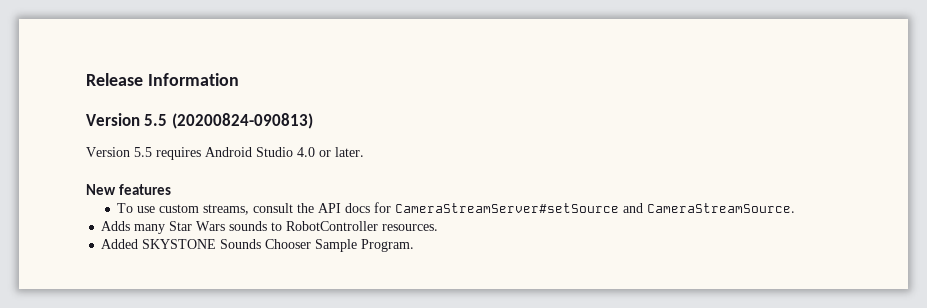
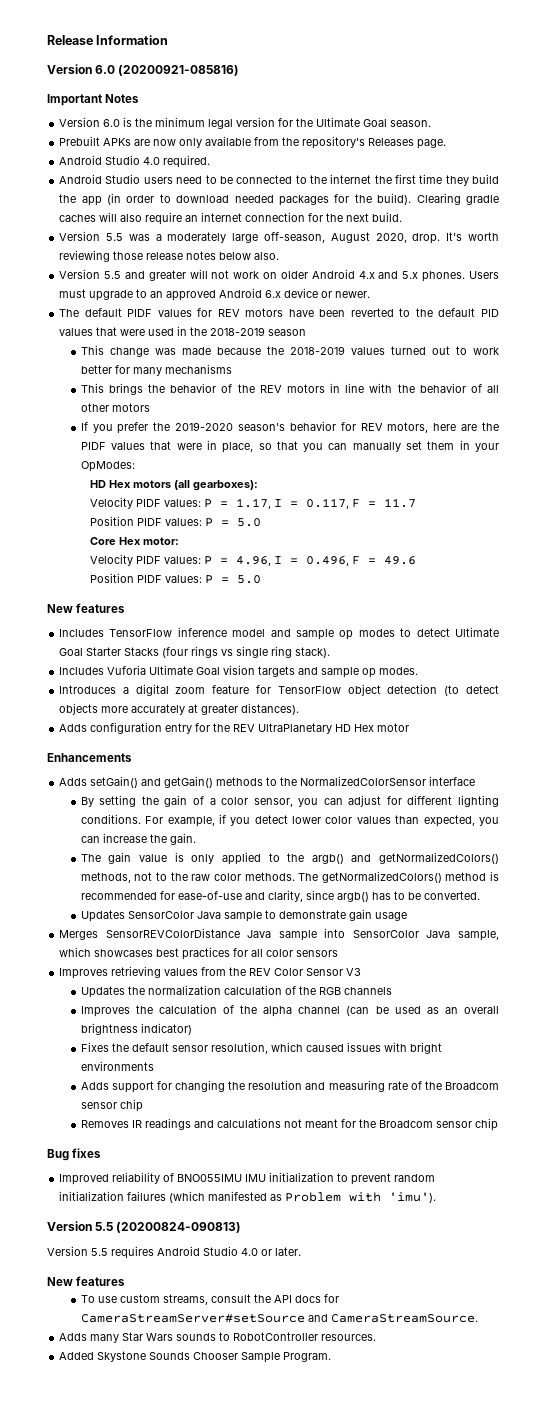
(239, 79) none -> [47,64,240,76] [47,94,140,106] [59,117,432,129] [59,136,447,149] [59,155,211,168] [59,174,500,186] [59,193,499,206] [59,212,403,225] [59,231,500,244] [59,250,280,262] [59,269,500,282] [59,288,371,301] [59,308,500,317] [59,326,307,336] [80,345,499,357] [80,364,232,376] [80,383,500,395] [80,403,150,412] [80,421,499,434] [80,440,499,453] [80,461,135,472] [90,480,259,491] [90,497,417,509] [90,516,262,527] [90,537,180,545] [90,554,417,566] [90,573,262,584] [47,603,126,613] [59,627,499,640] [59,646,331,658] [59,665,419,678] [59,684,499,696] [59,703,300,715] [59,722,410,734] [47,753,132,762] [59,776,476,788] [80,795,500,807] [80,814,499,827] [80,833,196,845] [80,852,499,865] [80,871,499,883] [80,890,480,902] [80,909,407,922] [59,928,500,941] [59,947,339,960] [59,966,362,979] [80,985,392,998] [80,1004,499,1017] [80,1023,192,1035] [80,1042,442,1054] [80,1061,154,1071] [80,1080,500,1093] [80,1099,143,1112] [80,1118,498,1131] [47,1148,102,1161] [59,1172,436,1185] [59,1191,437,1203] // Version 6.0 (20200921-085816) // Important Notes // Version 6.0 is the minimum legal version for the Ultimate Goal season. // Prebuilt APKs are now only available from the repository's Releases page. // Android Studio 4.0 required. // Android Studio users need to be connected to the internet the first time they build the app (in order to download needed packages for the build). Clearing gradle caches will also require an internet connection for the next build. // Version 5.5 was a moderately large off-season, August 2020, drop. It's worth reviewing those release notes below also. // Version 5.5 and greater will not work on older Android 4.x and 5.x phones. Users must upgrade to an approved Android 6.x device or newer. // The default PIDF values for REV motors have been reverted to the default PID values that were used in the 2018-2019 season // This change was made because the 2018-2019 values turned out to work better for many mechanisms // This brings the behavior of the REV motors in line with the behavior of all other motors // If you prefer the 2019-2020 season's behavior for REV motors, here are the PIDF values that were in place, so that you can manually set them in your OpModes: // HD Hex motors (all gearboxes): // Velocity PIDF values: P = 1.17, I = 0.117, F = 11.7 // Position PIDF values: P = 5.0 // Core Hex motor: // Velocity PIDF values: P = 4.96, I = 0.496, F = 49.6 // Position PIDF values: P = 5.0 // New features // Includes TensorFlow inference model and sample op modes to detect Ultimate Goal Starter Stacks (four rings vs single ring stack). // Includes Vuforia Ultimate Goal vision targets and sample op modes. // Introduces a digital zoom feature for TensorFlow object detection (to detect objects more accurately at greater distances). // Adds configuration entry for the REV UltraPlanetary HD Hex motor // Enhancements // Adds setGain() and getGain() methods to the NormalizedColorSensor interface // By setting the gain of a color sensor, you can adjust for different lighting conditions. For example, if you detect lower color values than expected, you can increase the gain. // The gain value is only applied to the argb() and getNormalizedColors() methods, not to the raw color methods. The getNormalizedColors() method is recommended for ease-of-use and clarity, since argb() has to be converted. // Updates SensorColor Java sample to demonstrate gain usage // Merges SensorREVColorDistance Java sample into SensorColor Java sample, which showcases best practices for all color sensors // Improves retrieving values from the REV Color Sensor V3 // Updates the normalization calculation of the RGB channels // Improves the calculation of the alpha channel (can be used as an overall brightness indicator) // Fixes the default sensor resolution, which caused issues with bright environments // Adds support for changing the resolution and measuring rate of the Broadcom sensor chip // Removes IR readings and calculations not meant for the Broadcom sensor chip // Bug fixes // Improved reliability of BNO055IMU IMU initialization to prevent random initialization failures (which manifested as Problem with 'imu').
[142,239,217,249] SKYSTONE -> [97,1351,147,1362] Skystone

